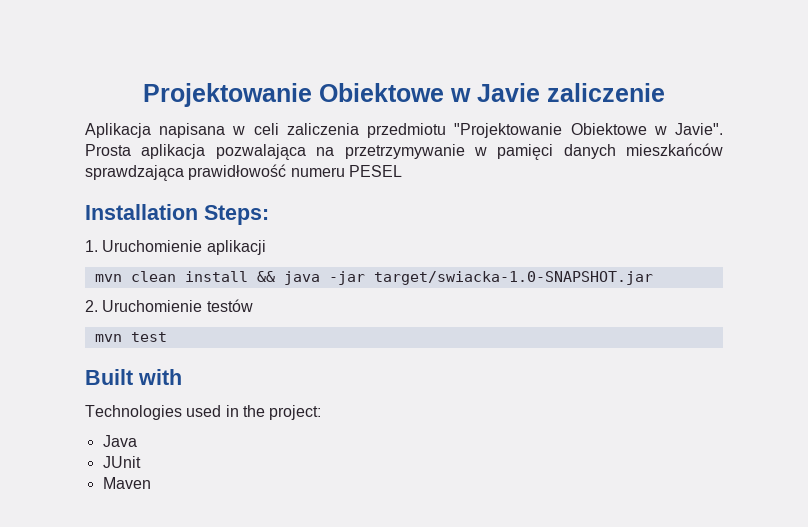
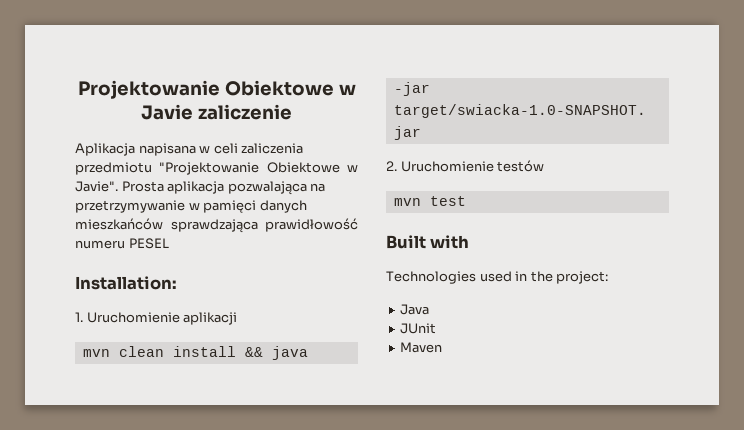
[85,204,269,225] Installation Steps: -> [75,276,177,290] Installation:

